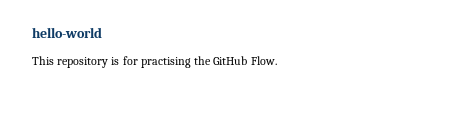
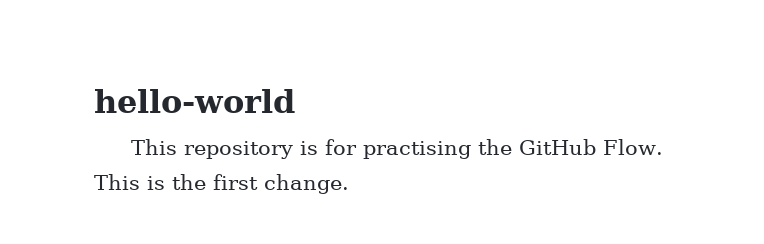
(277, 60) none -> [94,174,349,194] This is the first change.

